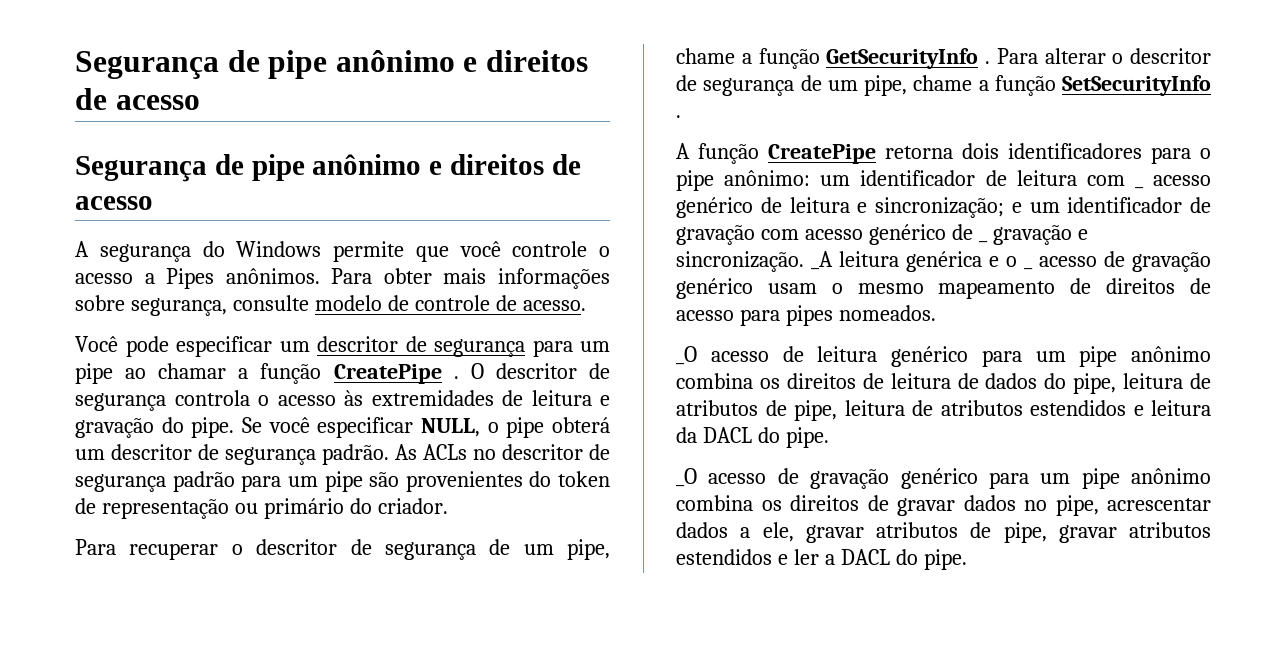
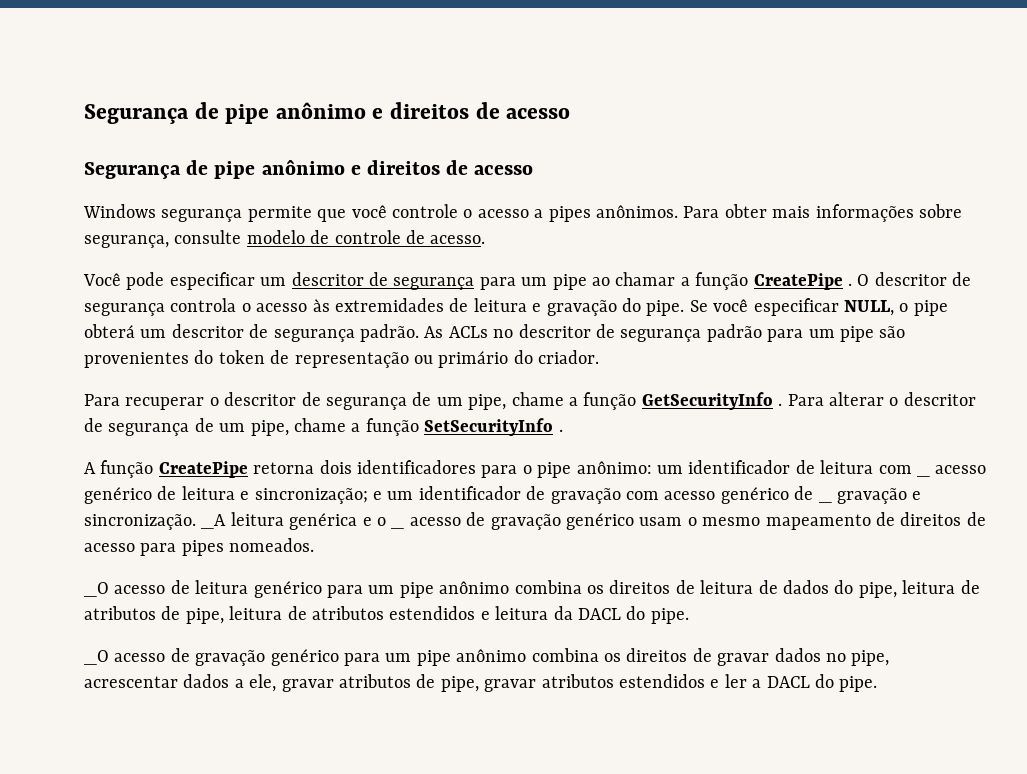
[75,241,322,262] A segurança do Windows -> [83,204,243,222] Windows segurança
[166,268,215,289] Pipes -> [548,206,591,222] pipes

